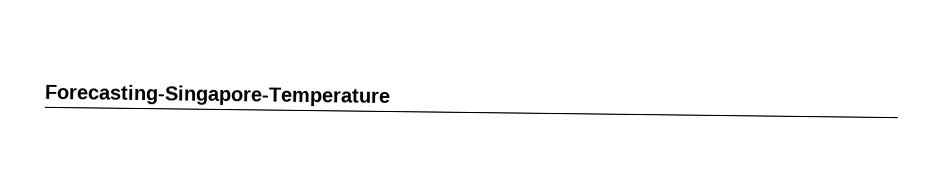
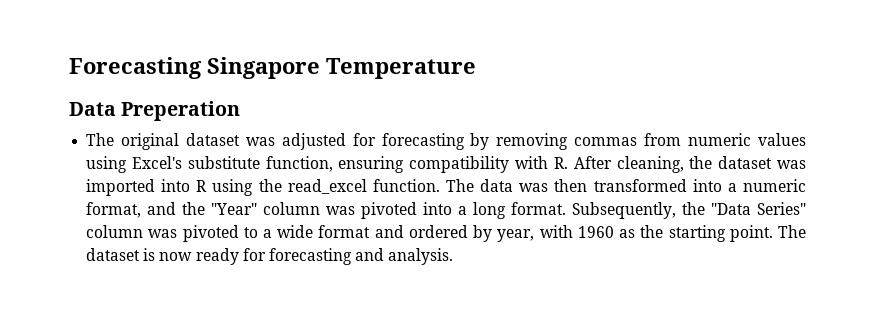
[44,83,391,108] Forecasting-Singapore-Temperature -> [69,57,476,79] [69,101,241,121] [86,133,807,150] [86,156,806,173] [86,179,807,196] [86,202,807,219] [86,225,807,242] [86,248,454,265] Forecasting Singapore Temperature // Data Preperation // The original dataset was adjusted for forecasting by removing commas from numeric values using Excel's substitute function, ensuring compatibility with R. After cleaning, the dataset was imported into R using the read_excel function. The data was then transformed into a numeric format, and the "Year" column was pivoted into a long format. Subsequently, the "Data Series" column was pivoted to a wide format and ordered by year, with 1960 as the starting point. The dataset is now ready for forecasting and analysis.

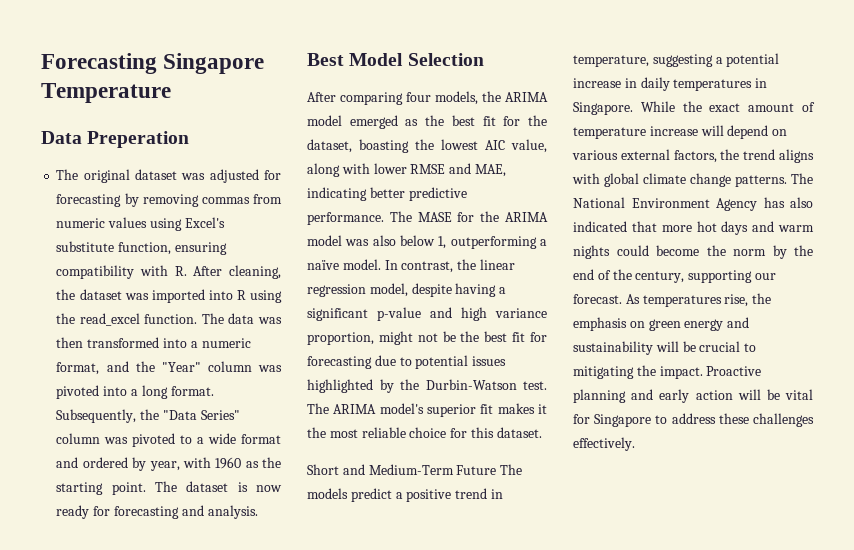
(454, 256) none -> [307,53,484,66] [307,91,548,105] [307,115,547,129] [307,139,547,153] [307,163,506,177] [307,187,467,201] [307,211,548,225] [307,235,547,249] [307,259,515,273] [307,283,507,297] [307,307,547,321] [307,331,547,345] [307,355,507,369] [307,379,547,393] [307,403,547,417] [307,427,542,438] [307,464,523,475] [307,488,503,502] [573,53,780,67] [573,77,768,91] [573,101,815,115] [573,125,788,139] [572,149,814,163] [572,173,813,187] [573,197,813,211] [573,221,814,235] [573,245,813,259] [573,269,776,283] [573,293,772,307] [573,317,750,331] [573,341,757,355] [573,365,762,379] [573,389,813,403] [573,413,814,427] [573,437,635,451] // Best Model Selection // After comparing four models, the ARIMA model emerged as the best fit for the dataset, boasting the lowest AIC value, along with lower RMSE and MAE, indicating better predictive performance. The MASE for the ARIMA model was also below 1, outperforming a naïve model. In contrast, the linear regression model, despite having a significant p-value and high variance proportion, might not be the best fit for forecasting due to potential issues highlighted by the Durbin-Watson test. The ARIMA model's superior fit makes it the most reliable choice for this dataset. // Short and Medium-Term Future The models predict a positive trend in temperature, suggesting a potential increase in daily temperatures in Singapore. While the exact amount of temperature increase will depend on various external factors, the trend aligns with global climate change patterns. The National Environment Agency has also indicated that more hot days and warm nights could become the norm by the end of the century, supporting our forecast. As temperatures rise, the emphasis on green energy and sustainability will be crucial to mitigating the impact. Proactive planning and early action will be vital for Singapore to address these challenges effectively.

